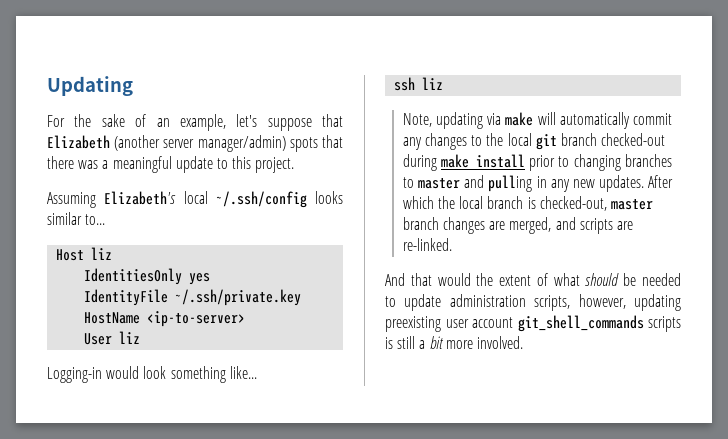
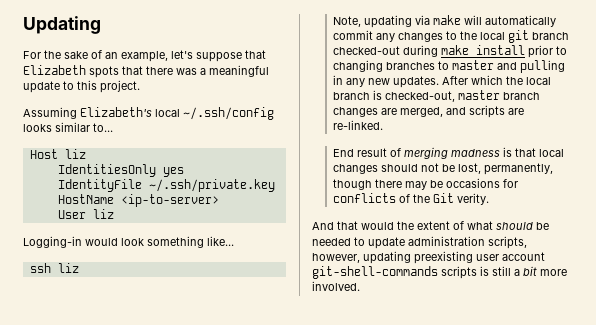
[114,135,286,152] (another server manager/admin) -> (86, 70) none
(452, 244) none -> [332,147,564,159] [332,163,553,175] [332,178,518,190] [332,193,489,205] // End result of merging madness is that local changes should not be lost, permanently, though there may be occasions for conflicts of the Git verity.
[517,315,644,332] git_shell_commands -> [312,266,438,279] git-shell-commands

